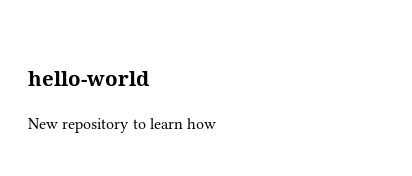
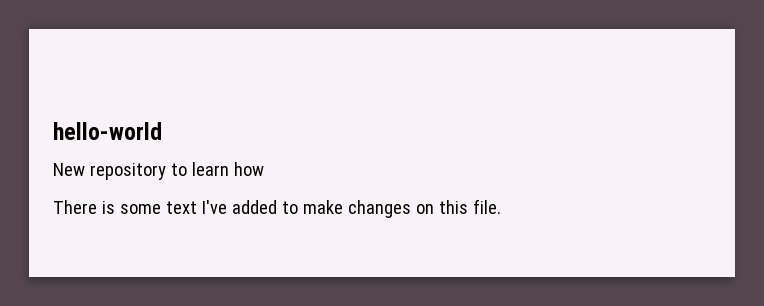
(217, 123) none -> [53,199,501,218] // There is some text I've added to make changes on this file.

